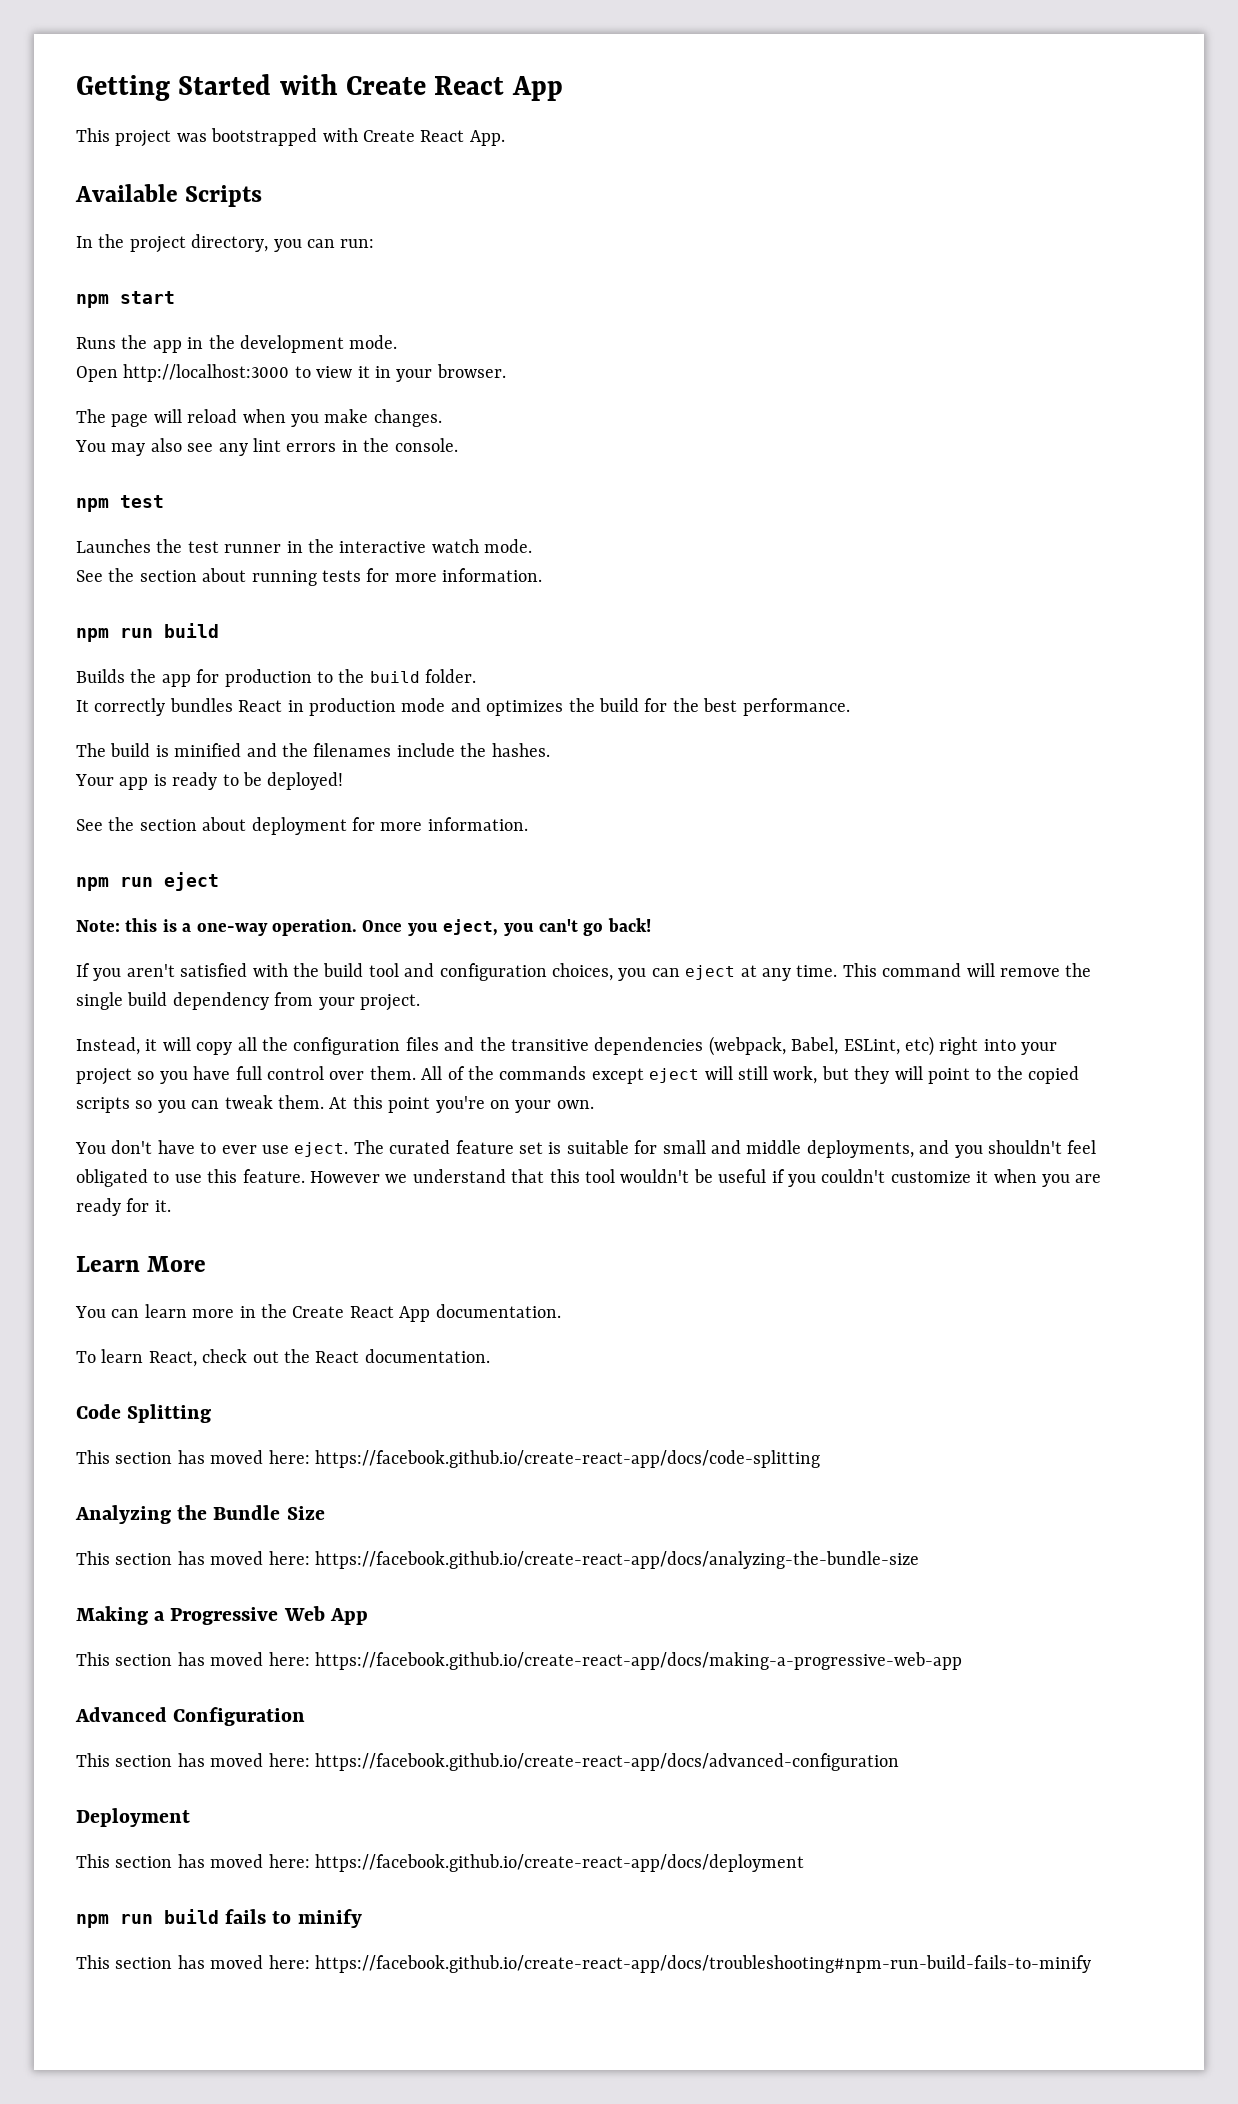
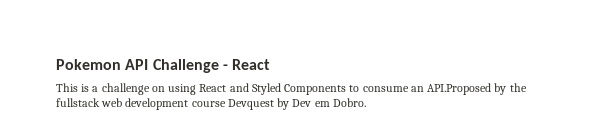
[76,74,563,101] [76,128,505,147] [75,184,263,207] [76,234,375,253] [76,291,175,308] [76,335,398,353] [76,364,506,382] [76,409,442,427] [75,438,458,456] [76,495,164,512] [76,539,533,553] [76,568,543,586] [76,623,219,642] [76,669,477,687] [76,698,850,716] [76,743,550,757] [75,772,344,790] [76,817,528,835] [76,872,219,891] [76,918,651,936] [76,963,1092,981] [76,992,420,1011] [76,1036,1058,1056] [76,1066,1080,1085] [76,1095,594,1113] [75,1140,1097,1158] [76,1169,1102,1187] [76,1198,171,1216] [76,1256,207,1272] [75,1304,561,1322] [76,1349,490,1367] [76,1404,212,1423] [76,1450,820,1468] [75,1505,325,1524] [76,1551,919,1569] [76,1606,368,1625] [76,1652,962,1670] [75,1707,306,1726] [76,1753,899,1771] [76,1808,190,1827] [76,1854,804,1872] [76,1909,362,1928] [76,1955,1091,1973] Getting Started with Create React App // This project was bootstrapped with Create React App. // Available Scripts // In the project directory, you can run: // npm start // Runs the app in the development mode. // Open http://localhost:3000 to view it in your browser. // The page will reload when you make changes. // You may also see any lint errors in the console. // npm test // Launches the test runner in the interactive watch mode. // See the section about running tests for more information. // npm run build // Builds the app for production to the build folder. // It correctly bundles React in production mode and optimizes the build for the best performance. // The build is minified and the filenames include the hashes. // Your app is ready to be deployed! // See the section about deployment for more information. // npm run eject // Note: this is a one-way operation. Once you eject, you can't go back! // If you aren't satisfied with the build tool and configuration choices, you can eject at any time. This command will remove the single build dependency from your project. // Instead, it will copy all the configuration files and the transitive dependencies (webpack, Babel, ESLint, etc) right into your project so you have full control over them. All of the commands except eject will still work, but they will point to the copied scripts so you can tweak them. At this point you're on your own. // You don't have to ever use eject. The curated feature set is suitable for small and middle deployments, and you shouldn't feel obligated to use this feature. However we understand that this tool wouldn't be useful if you couldn't customize it when you are ready for it. // Learn More // You can learn more in the Create React App documentation. // To learn React, check out the React documentation. // Code Splitting // This section has moved here: https://facebook.github.io/create-react-app/docs/code-splitting // Analyzing the Bundle Size // This section has moved here: https://facebook.github.io/create-react-app/docs/analyzing-the-bundle-size // Making a Progressive Web App // This section has moved here: https://facebook.github.io/create-react-app/docs/making-a-progressive-web-app // Advanced Configuration // This section has moved here: https://facebook.github.io/create-react-app/docs/advanced-configuration // Deployment // This section has moved here: https://facebook.github.io/create-react-app/docs/deployment // npm run build fails to minify // This section has moved here: https://facebook.github.io/create-react-app/docs/troubleshooting#npm-run-build-fails-to-minify -> [56,59,271,73] [56,83,527,95] [56,98,366,110] Pokemon API Challenge - React // This is a challenge on using React and Styled Components to consume an API.Proposed by the fullstack web development course Devquest by Dev em Dobro.

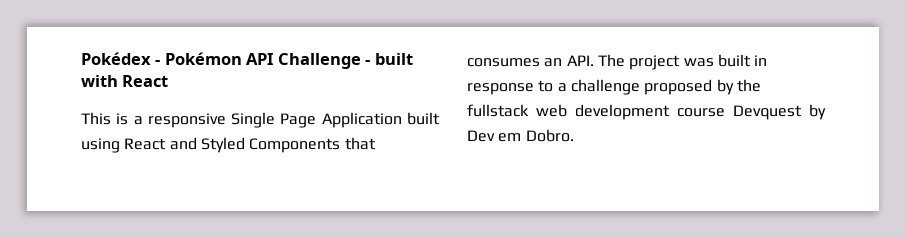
[56,59,121,70] Pokemon -> [81,52,242,65] Pokédex - Pokémon
(228, 67) none -> [374,53,413,65] [81,75,118,87] built with
[101,83,165,95] challenge on -> [147,112,440,128] responsive Single Page Application built
[349,83,492,95] to consume an API.Proposed -> [344,137,376,150] [467,54,768,70] [467,79,713,95] that consumes an API. The project was built in response to a challenge proposed

